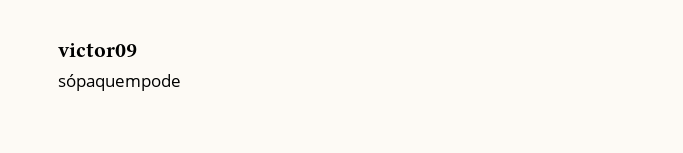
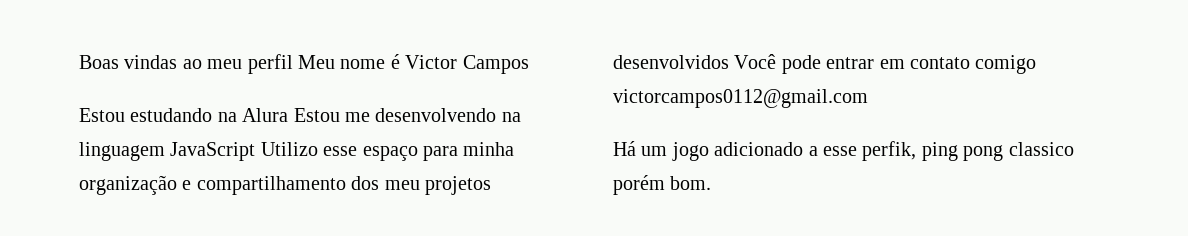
[58,43,137,57] [58,74,181,91] victor09 // sópaquempode -> [79,54,529,74] [79,108,521,122] [79,142,515,161] [79,175,491,195] [613,54,1037,74] [613,89,868,108] [613,141,1074,161] [613,175,712,195] Boas vindas ao meu perfil Meu nome é Victor Campos // Estou estudando na Alura Estou me desenvolvendo na linguagem JavaScript Utilizo esse espaço para minha organização e compartilhamento dos meu projetos desenvolvidos Você pode entrar em contato comigo victorcampos0112@gmail.com // Há um jogo adicionado a esse perfik, ping pong classico porém bom.

